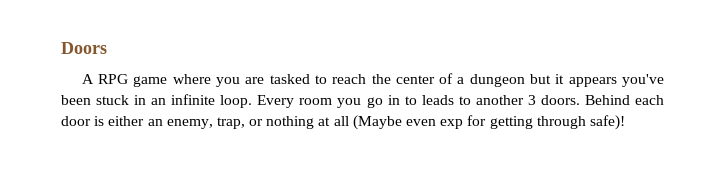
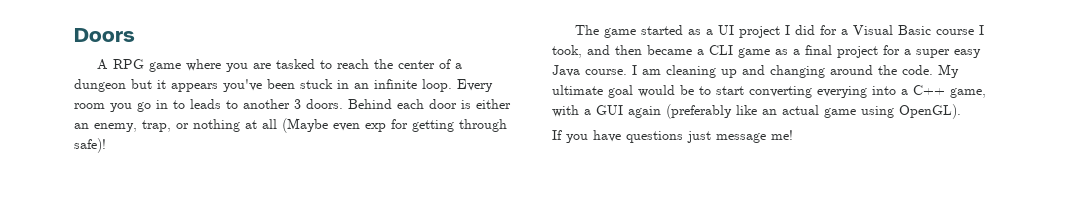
(625, 122) none -> [574,25,984,38] [552,45,981,58] [552,64,959,78] [552,85,986,98] [552,104,961,119] [552,130,793,143] // The game started as a UI project I did for a Visual Basic course I took, and then became a CLI game as a final project for a super easy Java course. I am cleaning up and changing around the code. My ultimate goal would be to start converting everying into a C++ game, with a GUI again (preferably like an actual game using OpenGL). // If you have questions just message me!

